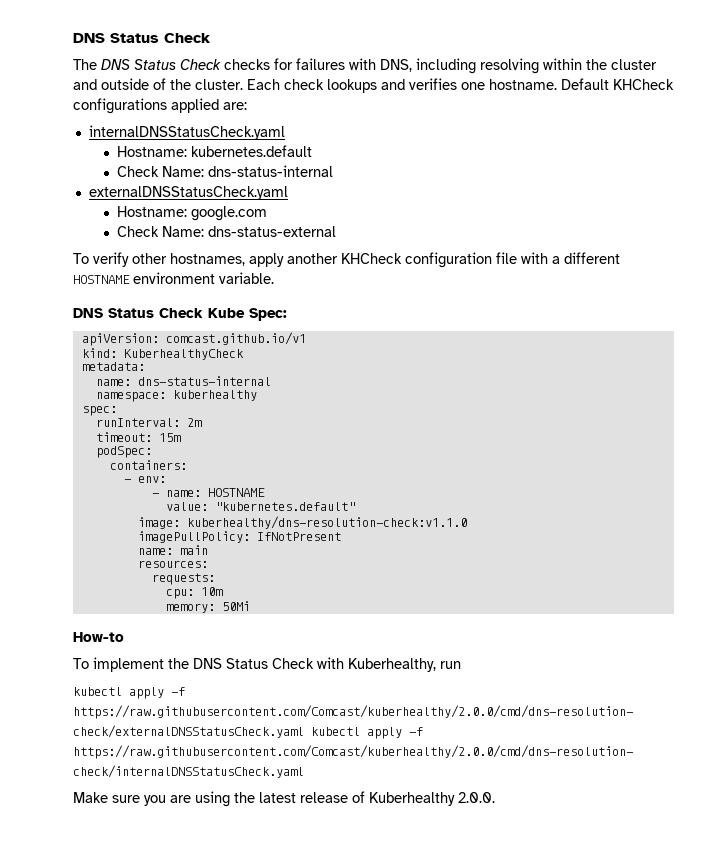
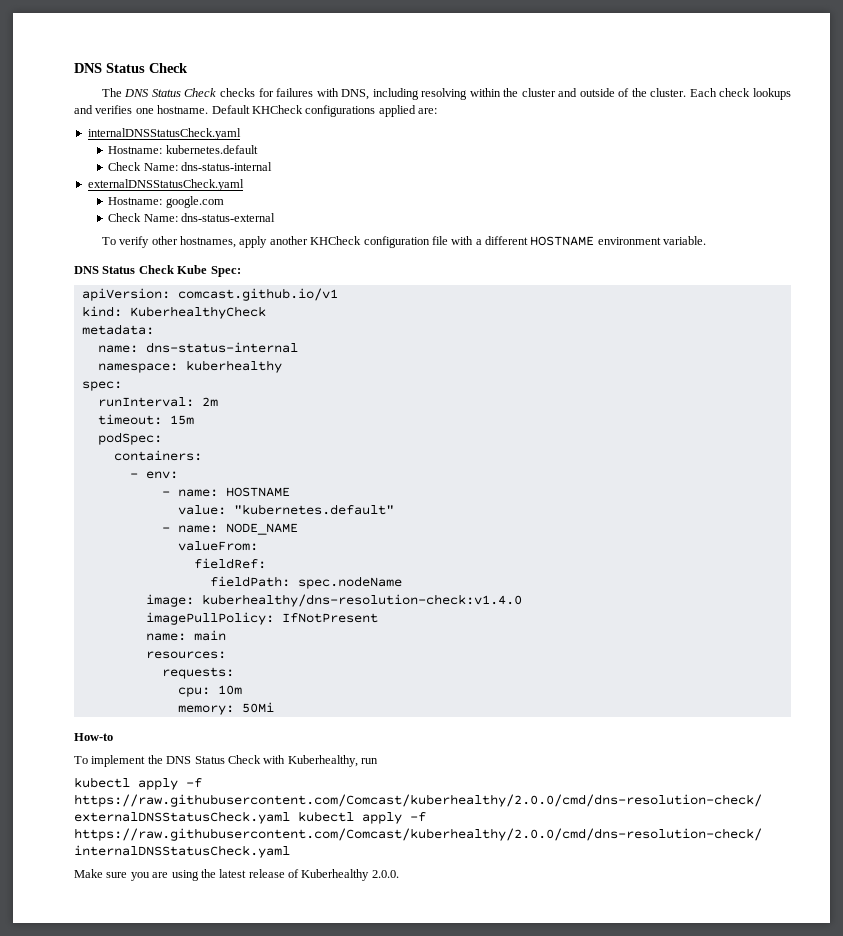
(355, 506) none -> [161,523,298,535] [177,541,258,551] [193,558,266,569] [209,576,402,589] // - name: NODE_NAME // valueFrom: // fieldRef: // fieldPath: spec.nodeName
[186,516,467,529] kuberhealthy/dns-resolution-check:v1.1.0 -> [201,594,522,607] kuberhealthy/dns-resolution-check:v1.4.0

